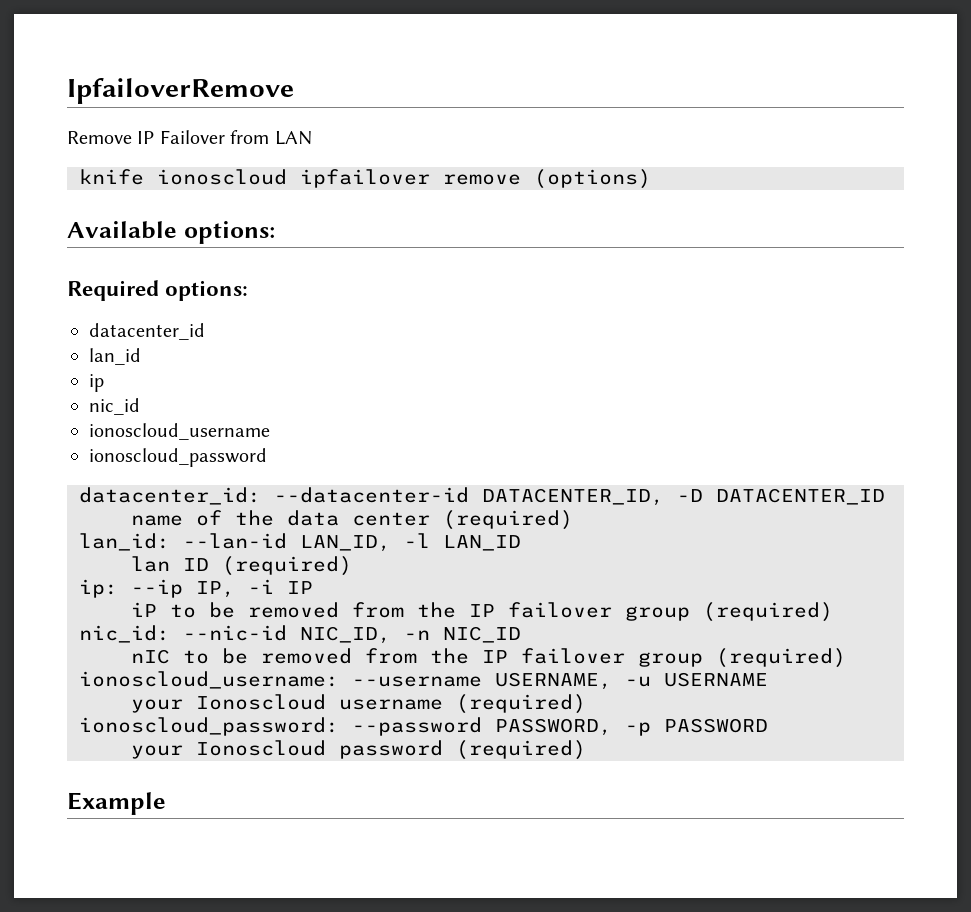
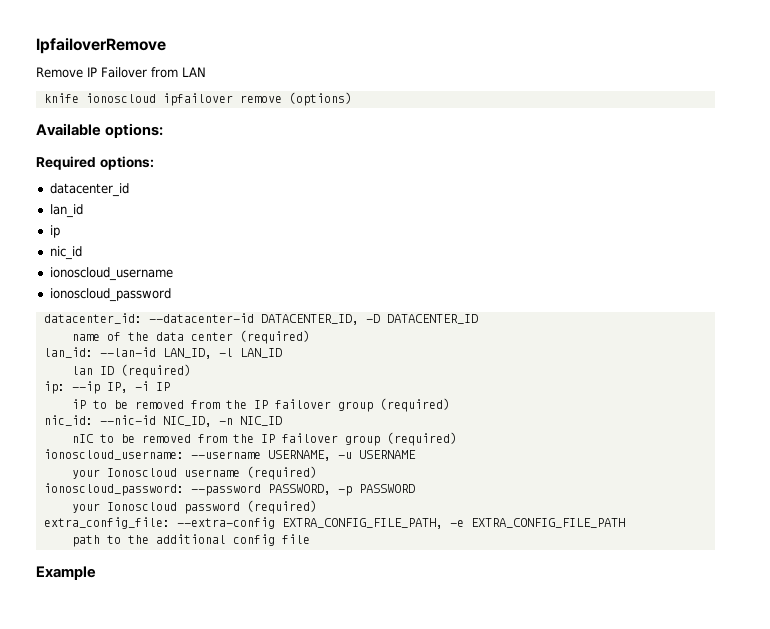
(586, 750) none -> [43,517,625,529] [71,534,310,547] // extra_config_file: --extra-config EXTRA_CONFIG_FILE_PATH, -e EXTRA_CONFIG_FILE_PATH // path to the additional config file

